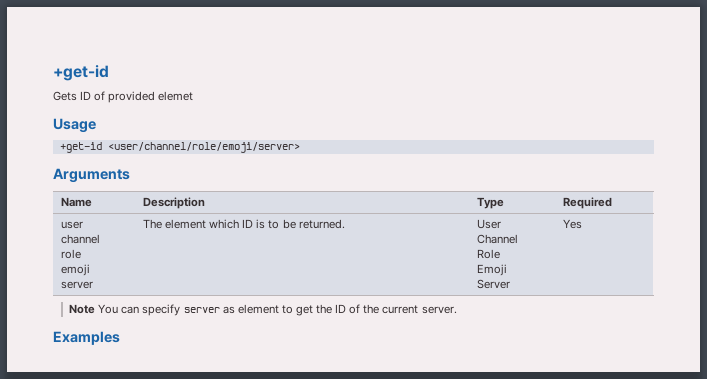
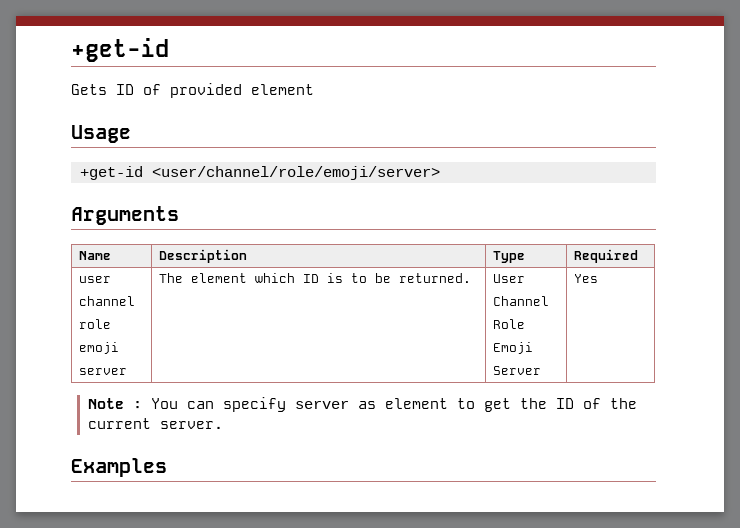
[158,91,194,101] elemet -> [251,84,314,95] element
(96, 309) none -> [132,401,142,409] :

